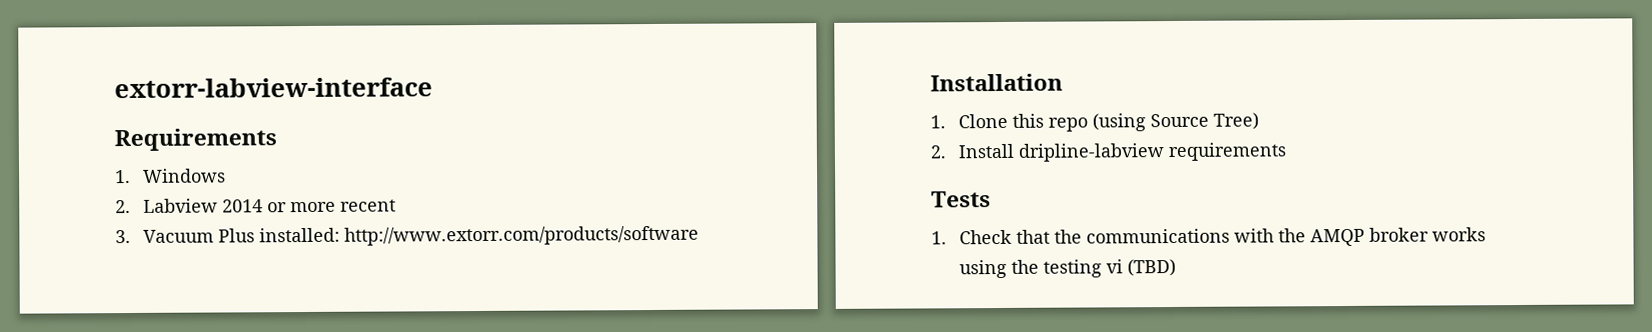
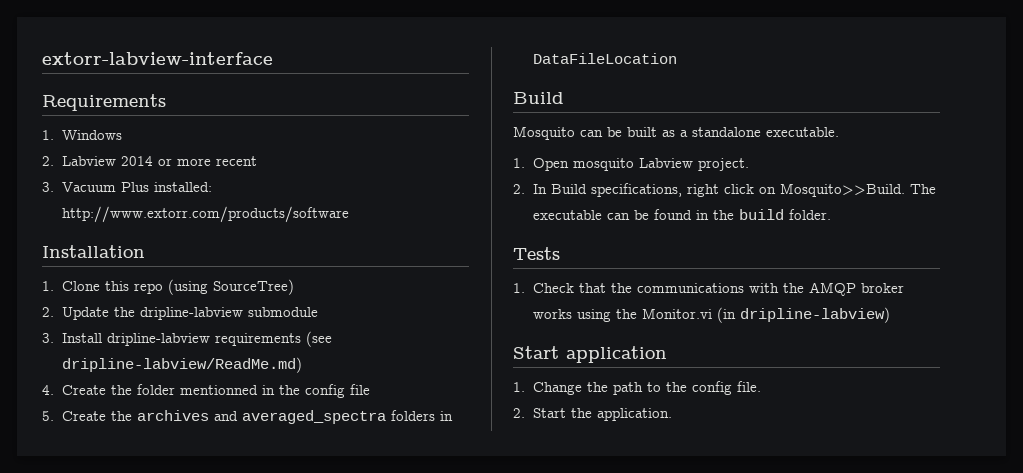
[1150,112,1260,130] [930,142,1287,162] Source Tree) // 2. Install dripline-labview requirements -> [212,279,294,295] [42,307,318,320] [42,331,332,347] [61,357,302,373] [42,384,370,398] [42,410,453,424] [532,53,677,64] [513,92,564,104] [513,126,839,140] [513,158,749,171] [513,183,936,197] [532,209,831,220] SourceTree) // 2. Update the dripline-labview submodule // 3. Install dripline-labview requirements (see dripline-labview/ReadMe.md) // 4. Create the folder mentionned in the config file // 5. Create the archives and averaged_spectra folders in DataFileLocation // Build // Mosquito can be built as a standalone executable. // 1. Open mosquito Labview project. // 2. In Build specifications, right click on Mosquito>>Build. The executable can be found in the build folder.
[1043,258,1177,278] testing vi (TBD) -> [641,307,890,323] [513,346,667,363] [513,381,761,395] [513,408,672,421] Monitor.vi (in dripline-labview) // Start application // 1. Change the path to the config file. // 2. Start the application.

